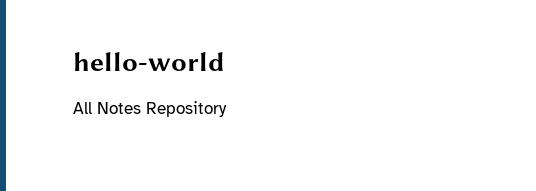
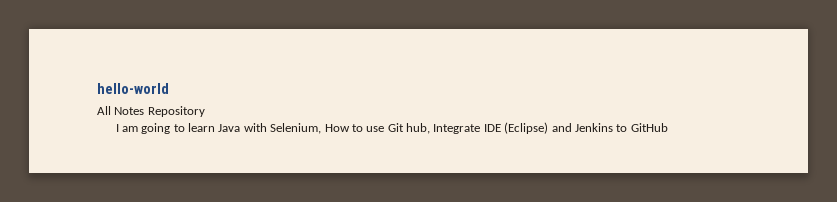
(227, 109) none -> [115,122,668,134] // I am going to learn Java with Selenium, How to use Git hub, Integrate IDE (Eclipse) and Jenkins to GitHub

